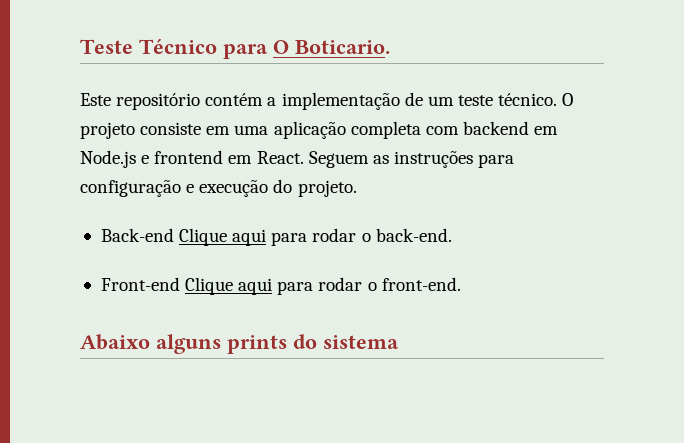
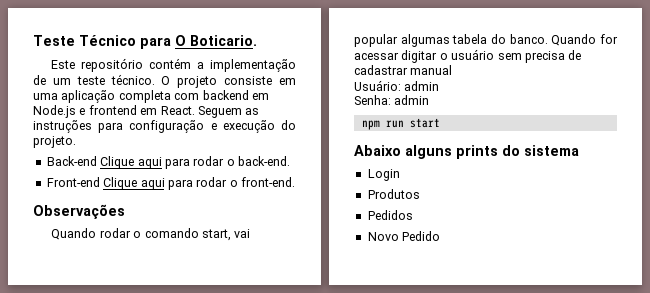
(461, 284) none -> [33,204,125,219] [51,228,251,241] [354,34,618,47] [354,49,582,63] [354,65,453,75] [354,80,440,91] [354,95,430,105] [361,118,440,130] // Observações // Quando rodar o comando start, vai popular algumas tabela do banco. Quando for acessar digitar o usuário sem precisa de cadastrar manual // Usuário: admin // Senha: admin // npm run start
(399, 342) none -> [367,169,400,181] [367,189,420,199] [367,210,413,220] [367,231,441,241] // Login // Produtos // Pedidos // Novo Pedido

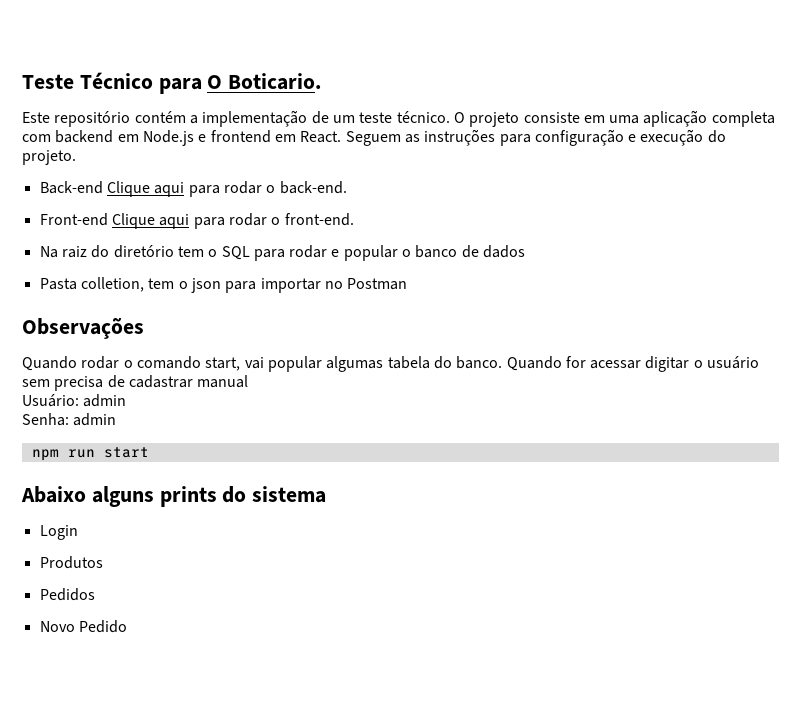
(295, 182) none -> [39,245,526,261] [39,277,408,293] // Na raiz do diretório tem o SQL para rodar e popular o banco de dados // Pasta colletion, tem o json para importar no Postman

